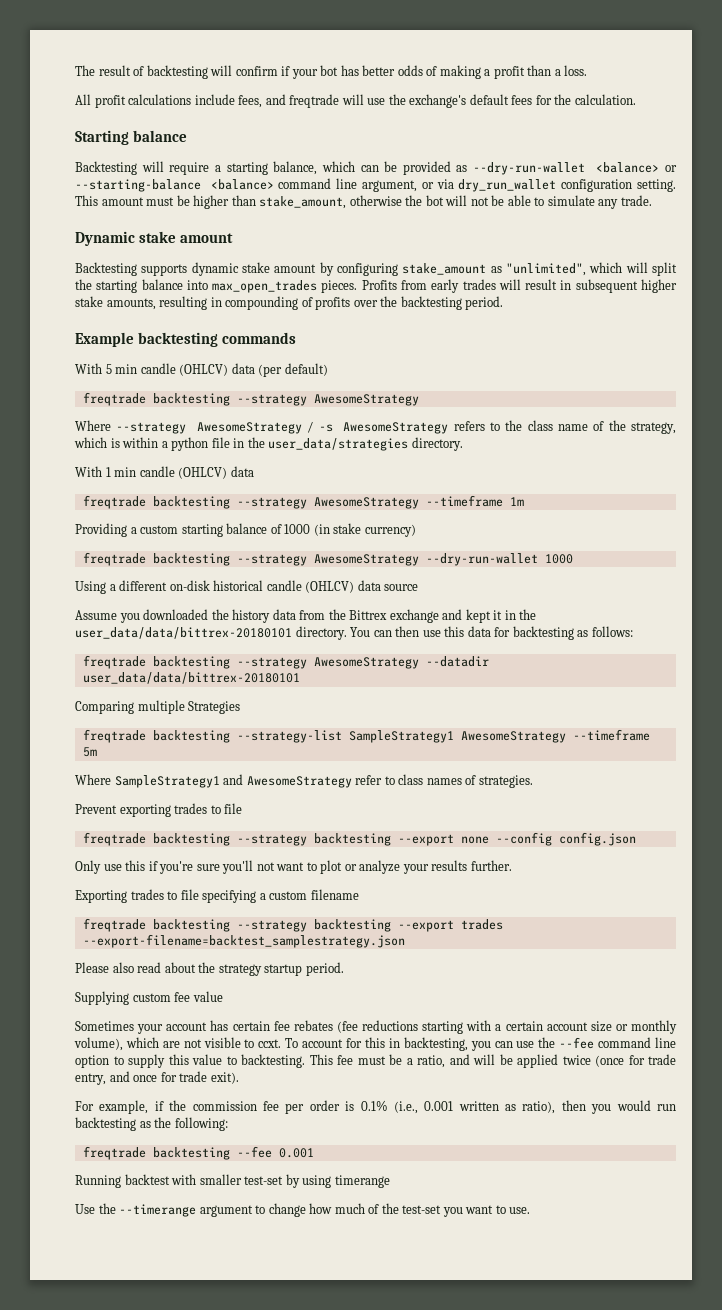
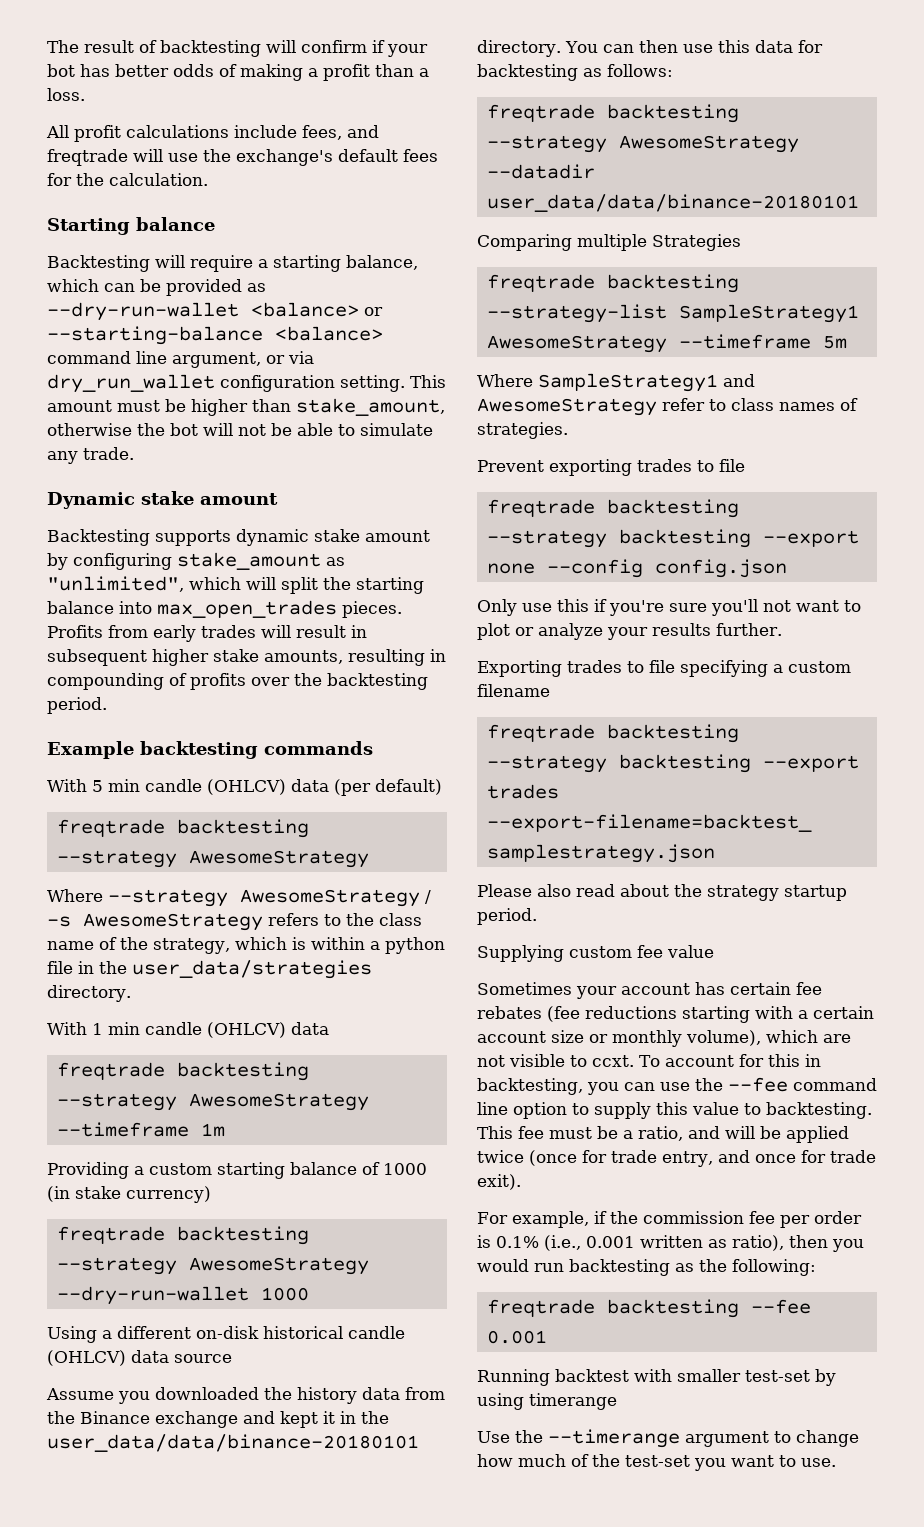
[349,610,388,620] Bittrex -> [80,1411,150,1424] Binance
[75,627,292,639] user_data/data/bittrex-20180101 -> [47,1434,419,1452] user_data/data/binance-20180101
[82,672,300,684] user_data/data/bittrex-20180101 -> [486,194,859,212] user_data/data/binance-20180101

